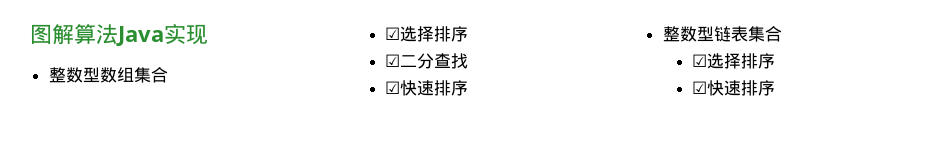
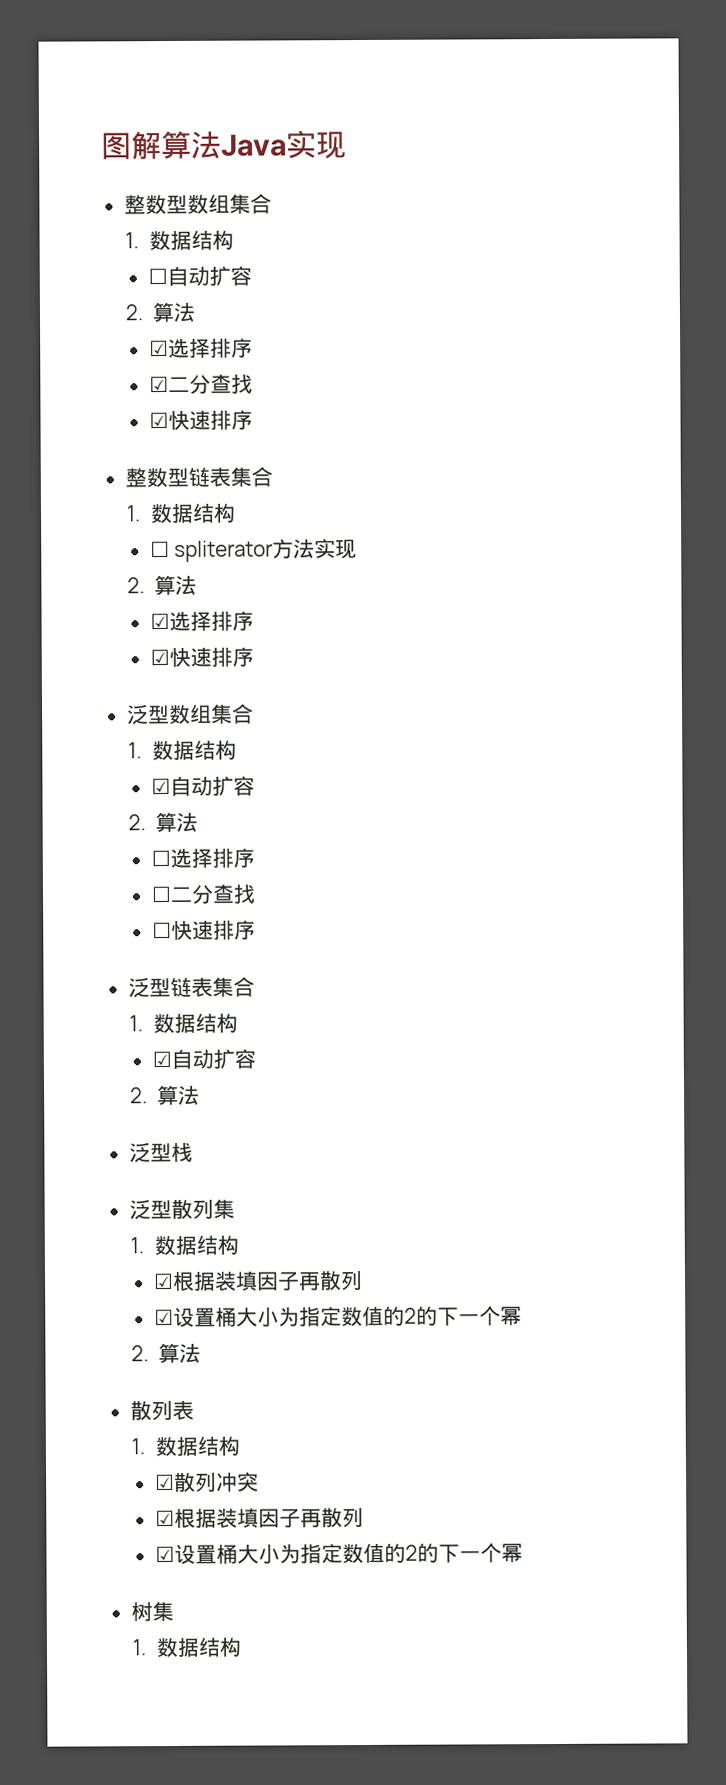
(168, 75) none -> [125,230,235,251] [147,265,252,287] [125,301,197,323] // 1.数据结构 // ☐自动扩容 // 2.算法
(782, 34) none -> [126,503,237,524] [149,538,358,562] [127,574,198,596] // 1.数据结构 // ☐ spliterator方法实现 // 2.算法
(775, 88) none -> [126,703,254,726] [128,740,238,761] [150,775,255,797] [128,811,199,833] [150,847,255,869] [150,883,256,904] [151,919,256,941] [127,976,255,999] [129,1013,239,1034] [151,1048,256,1070] [130,1084,201,1106] [128,1142,193,1164] [128,1198,235,1221] [130,1235,240,1256] [152,1270,363,1292] [153,1306,522,1328] [131,1342,202,1364] [129,1400,194,1421] [131,1436,241,1457] [154,1471,259,1493] [154,1507,364,1529] [154,1543,523,1565] [130,1601,174,1622] [132,1637,242,1658] // 泛型数组集合 // 1.数据结构 // ☑自动扩容 // 2.算法 // ☐选择排序 // ☐二分查找 // ☐快速排序 // 泛型链表集合 // 1.数据结构 // ☑自动扩容 // 2.算法 // 泛型栈 // 泛型散列集 // 1.数据结构 // ☑根据装填因子再散列 // ☑设置桶大小为指定数值的2的下一个幂 // 2.算法 // 散列表 // 1.数据结构 // ☑散列冲突 // ☑根据装填因子再散列 // ☑设置桶大小为指定数值的2的下一个幂 // 树集 // 1.数据结构

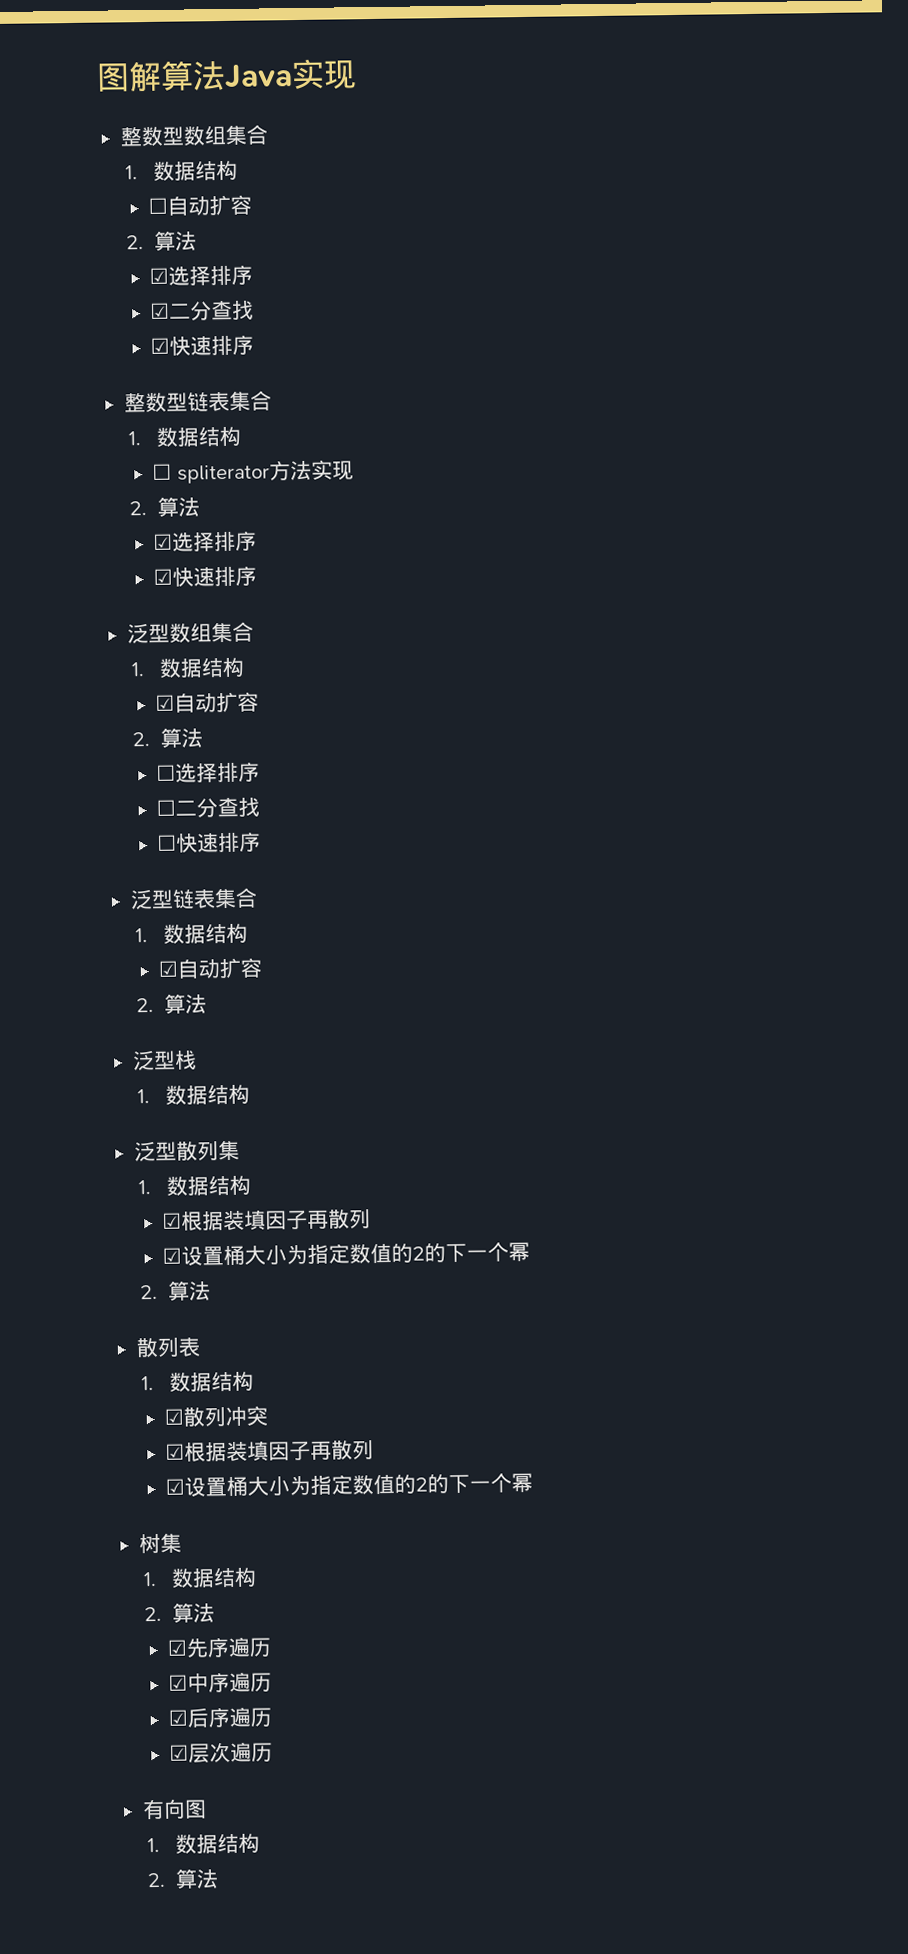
(193, 1152) none -> [137,1084,250,1105] // 1.数据结构
(242, 1647) none -> [144,1602,215,1623] [166,1636,271,1658] [167,1671,272,1694] [167,1706,272,1728] [168,1741,273,1764] [141,1798,207,1820] [147,1833,260,1854] [147,1868,219,1889] // 2.算法 // ☑先序遍历 // ☑中序遍历 // ☑后序遍历 // ☑层次遍历 // 有向图 // 1.数据结构 // 2.算法

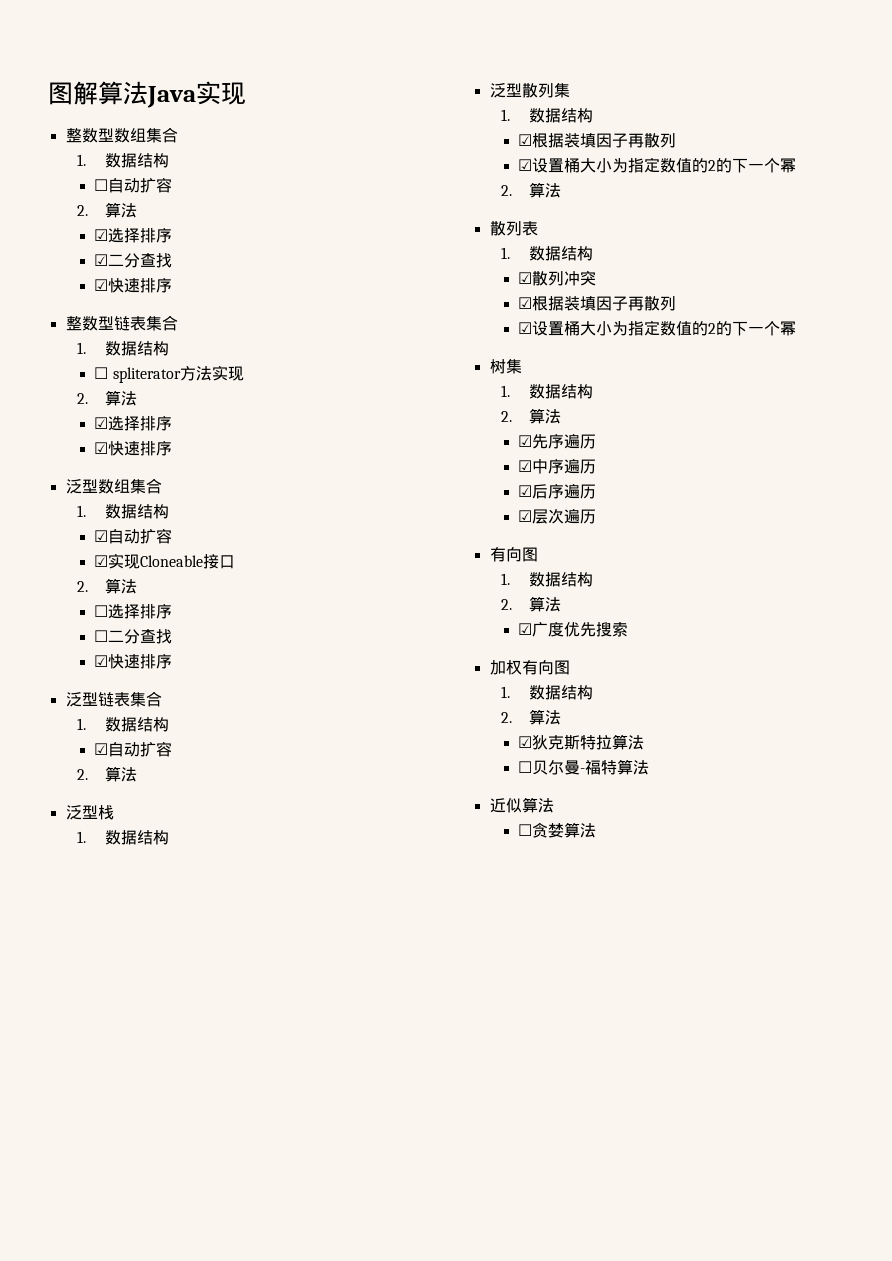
(259, 701) none -> [94,553,236,569] // ☑实现Cloneable接口
[156,834,177,851] ☐ -> [94,655,109,667] ☑
(219, 1879) none -> [518,622,629,637] [489,660,570,675] [500,685,594,700] [500,709,562,725] [518,734,645,750] [518,759,650,775] [489,797,554,813] [518,822,597,838] // ☑广度优先搜索 // 加权有向图 // 1.数据结构 // 2.算法 // ☑狄克斯特拉算法 // ☐贝尔曼-福特算法 // 近似算法 // ☐贪婪算法

